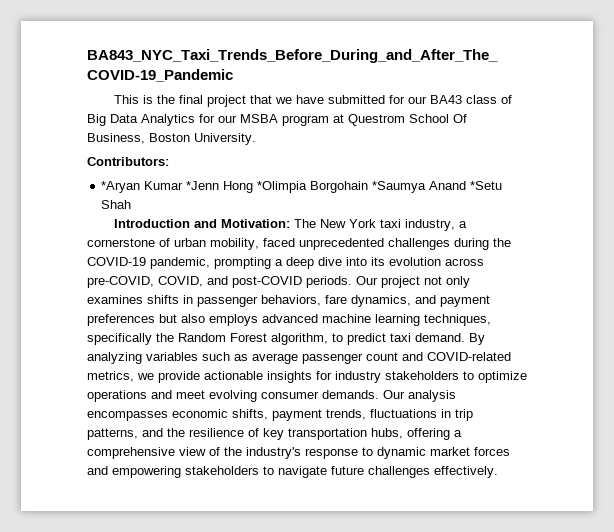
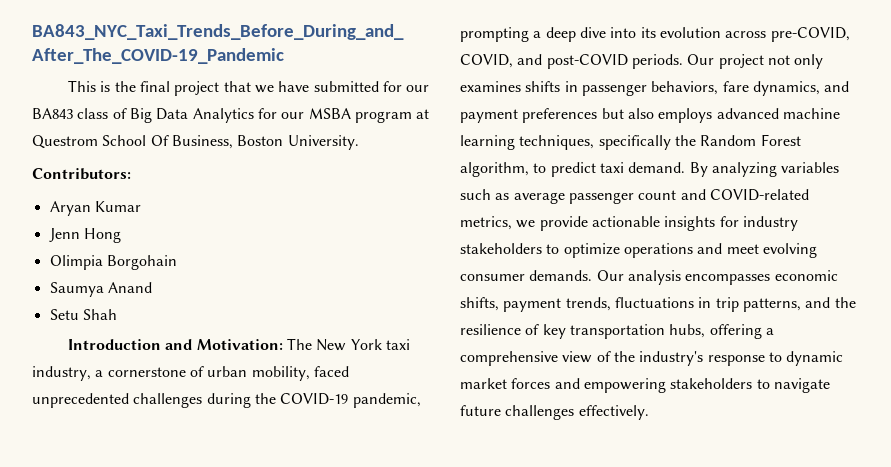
[429,95,462,104] BA43 -> [32,108,73,119] BA843
[101,181,141,193] *Aryan -> [49,201,91,216] Aryan
[186,181,220,190] *Jenn -> [48,228,80,242] // Jenn
[257,181,308,193] *Olimpia -> [49,255,103,270] // Olimpia
[372,181,427,193] *Saumya -> [49,282,104,297] // Saumya
[470,181,503,190] *Setu -> [49,309,79,320] // Setu

